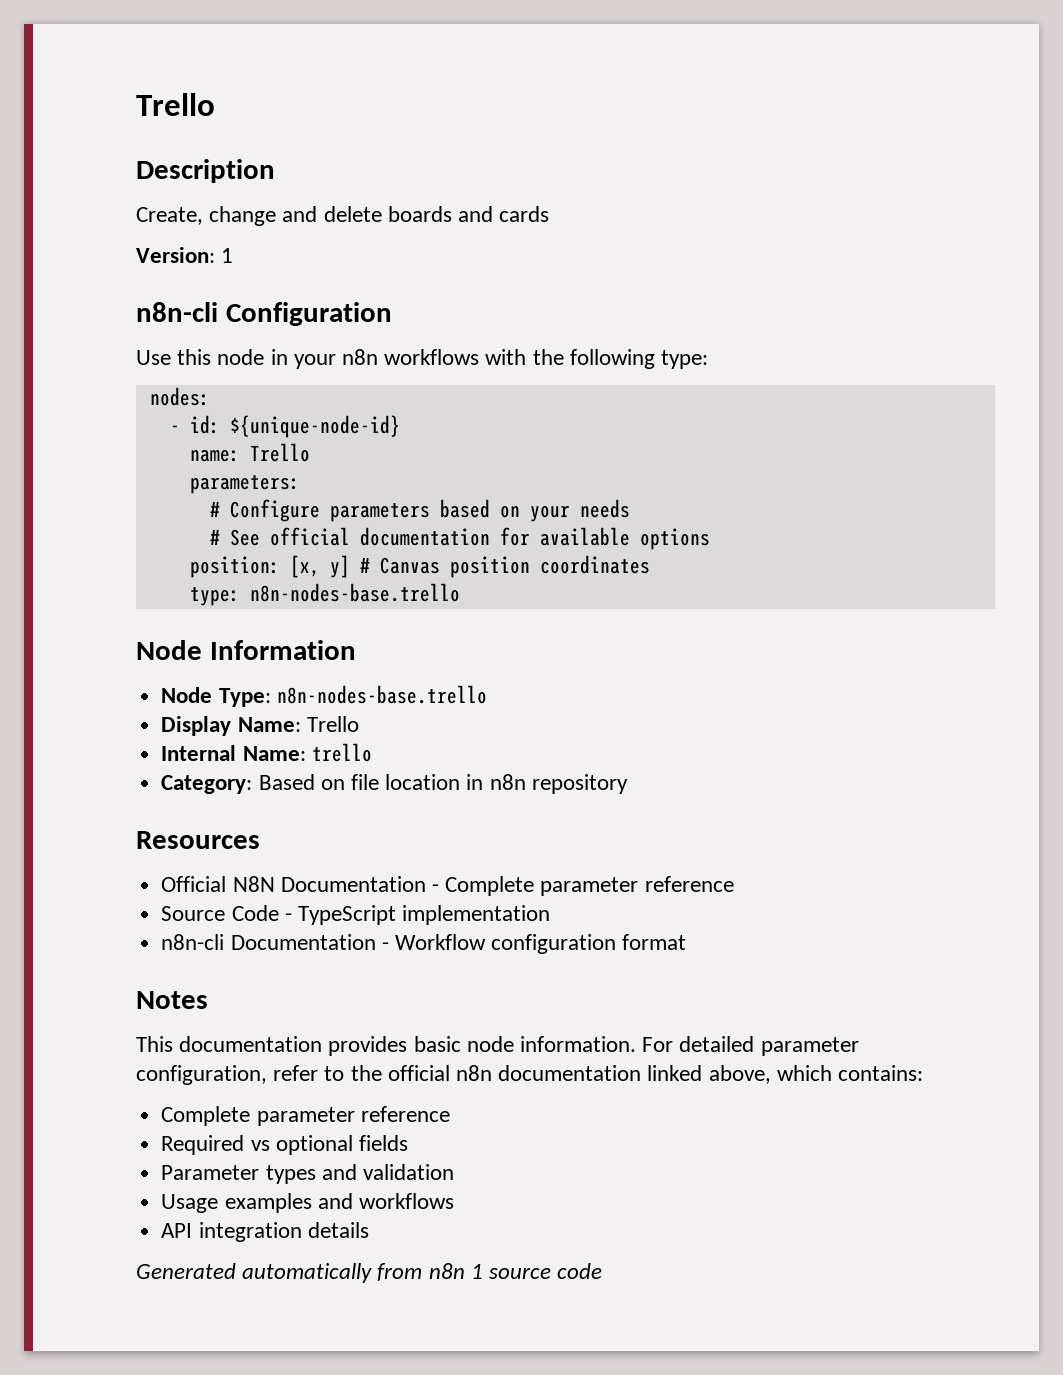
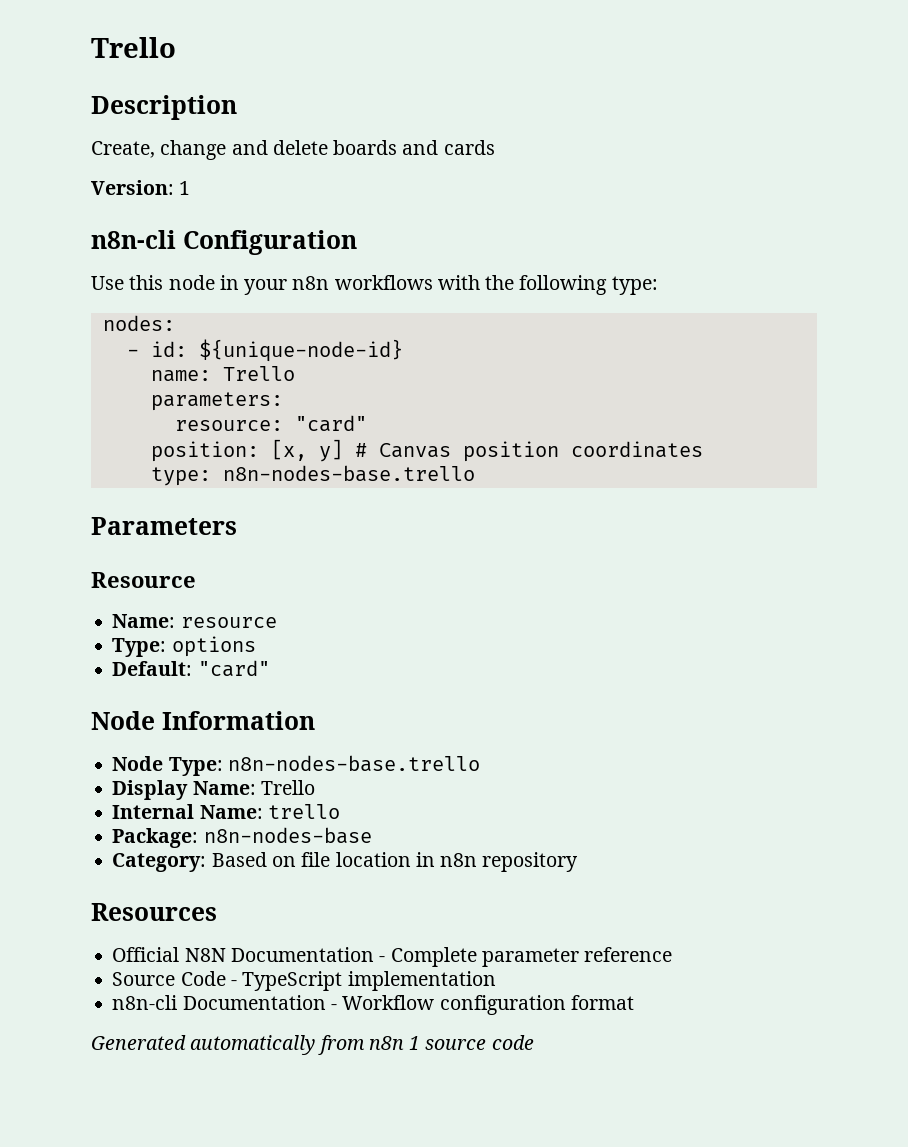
[209,499,630,522] [209,527,710,550] # Configure parameters based on your needs // # See official documentation for available options -> [174,415,367,432] resource: "card"
(460, 592) none -> [91,517,237,535] [91,572,196,588] [112,614,277,628] [112,636,256,657] [112,660,270,677] // Parameters // Resource // Name: resource // Type: options // Default: "card"
(372, 752) none -> [112,827,372,848] // Package: n8n-nodes-base
[136,991,208,1009] [136,1036,859,1056] [136,1065,924,1085] [161,1106,450,1126] [161,1135,408,1155] [161,1164,454,1184] [161,1193,454,1213] [161,1222,369,1242] // Notes // This documentation provides basic node information. For detailed parameter configuration, refer to the official n8n documentation linked above, which contains: // Complete parameter reference // Required vs optional fields // Parameter types and validation // Usage examples and workflows // API integration details -> (634, 1002) none

